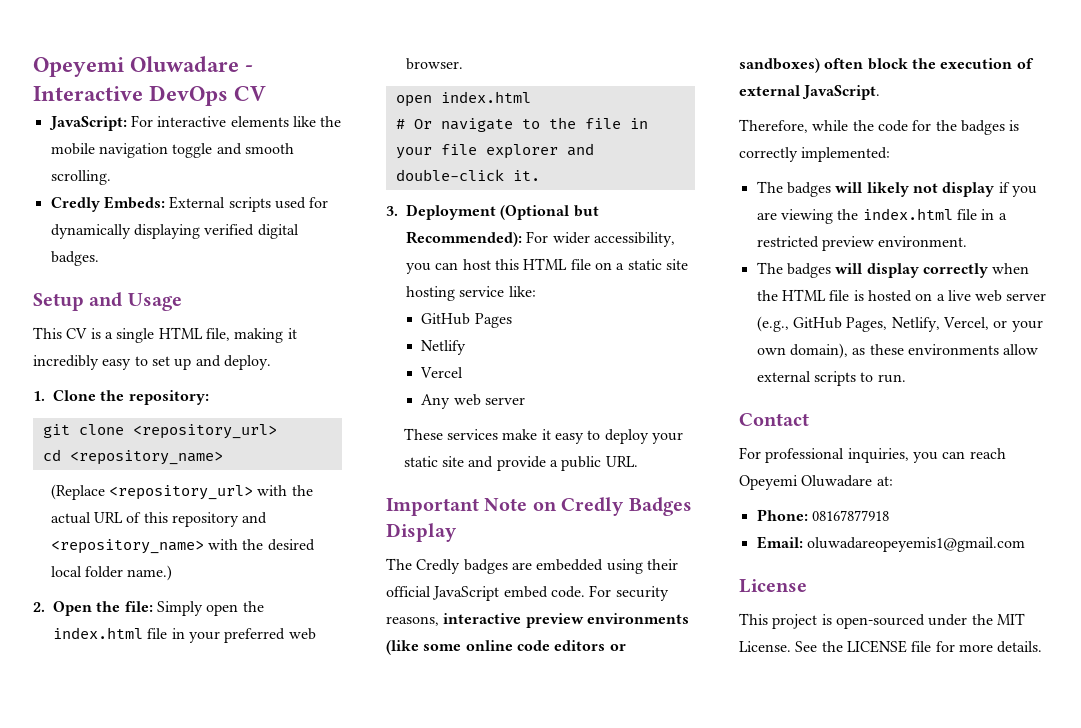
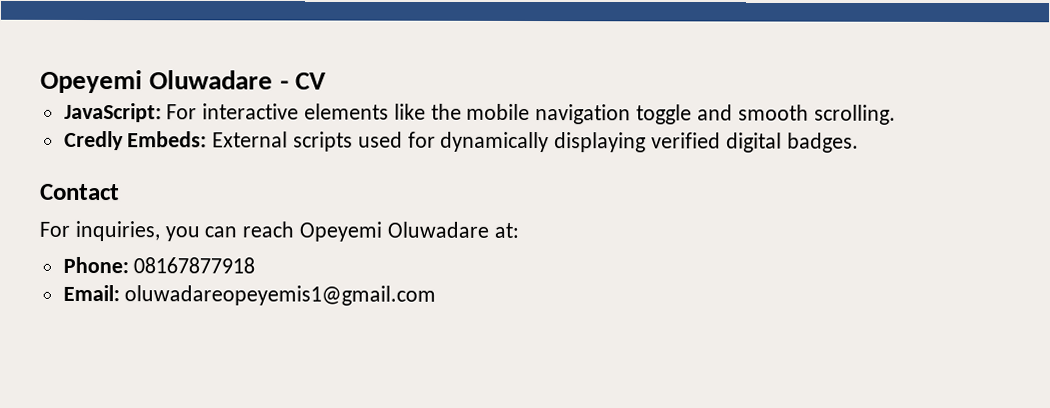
[33,85,229,106] Interactive DevOps -> (289, 85) none
[33,292,182,311] [33,327,297,343] [33,355,271,370] [33,390,209,405] [42,424,277,439] [42,449,223,465] [50,484,313,500] [50,512,268,527] [50,539,315,554] [50,565,173,581] [33,601,264,616] [53,627,316,643] [406,58,463,70] [395,91,531,107] [395,117,648,132] [395,143,594,159] [395,169,540,181] [386,204,599,220] [406,231,675,247] [406,258,688,274] [406,286,536,301] [421,313,512,328] [421,340,467,355] [420,367,464,378] [421,394,525,409] [403,428,683,444] [403,456,638,471] [386,497,692,516] [386,523,457,542] [386,558,678,574] [386,585,669,601] [386,613,689,628] [386,640,626,655] [739,58,1034,73] [739,85,881,100] [739,119,1020,135] [739,147,891,162] [756,181,1037,197] [756,208,1007,224] [756,236,968,251] [756,262,1030,278] [756,289,1047,302] [756,316,1043,332] [756,343,1039,359] [756,371,906,386] // Setup and Usage // This CV is a single HTML file, making it incredibly easy to set up and deploy. // 1. Clone the repository: // git clone <repository_url> // cd <repository_name> // (Replace <repository_url> with the actual URL of this repository and <repository_name> with the desired local folder name.) // 2. Open the file: Simply open the index.html file in your preferred web browser. // open index.html // # Or navigate to the file in your file explorer and double-click it. // 3. Deployment (Optional but Recommended): For wider accessibility, you can host this HTML file on a static site hosting service like: // GitHub Pages // Netlify // Vercel // Any web server // These services make it easy to deploy your static site and provide a public URL. // Important Note on Credly Badges Display // The Credly badges are embedded using their official JavaScript embed code. For security reasons, interactive preview environments (like some online code editors or sandboxes) often block the execution of external JavaScript. // Therefore, while the code for the badges is correctly implemented: // The badges will likely not display if you are viewing the index.html file in a restricted preview environment. // The badges will display correctly when the HTML file is hosted on a live web server (e.g., GitHub Pages, Netlify, Vercel, or your own domain), as these environments allow external scripts to run. -> (859, 142) none
[765,448,845,463] professional -> (70, 229) none
[739,579,807,593] [739,613,1025,629] [739,640,1043,653] // License // This project is open-sourced under the MIT License. See the LICENSE file for more details. -> (437, 295) none

